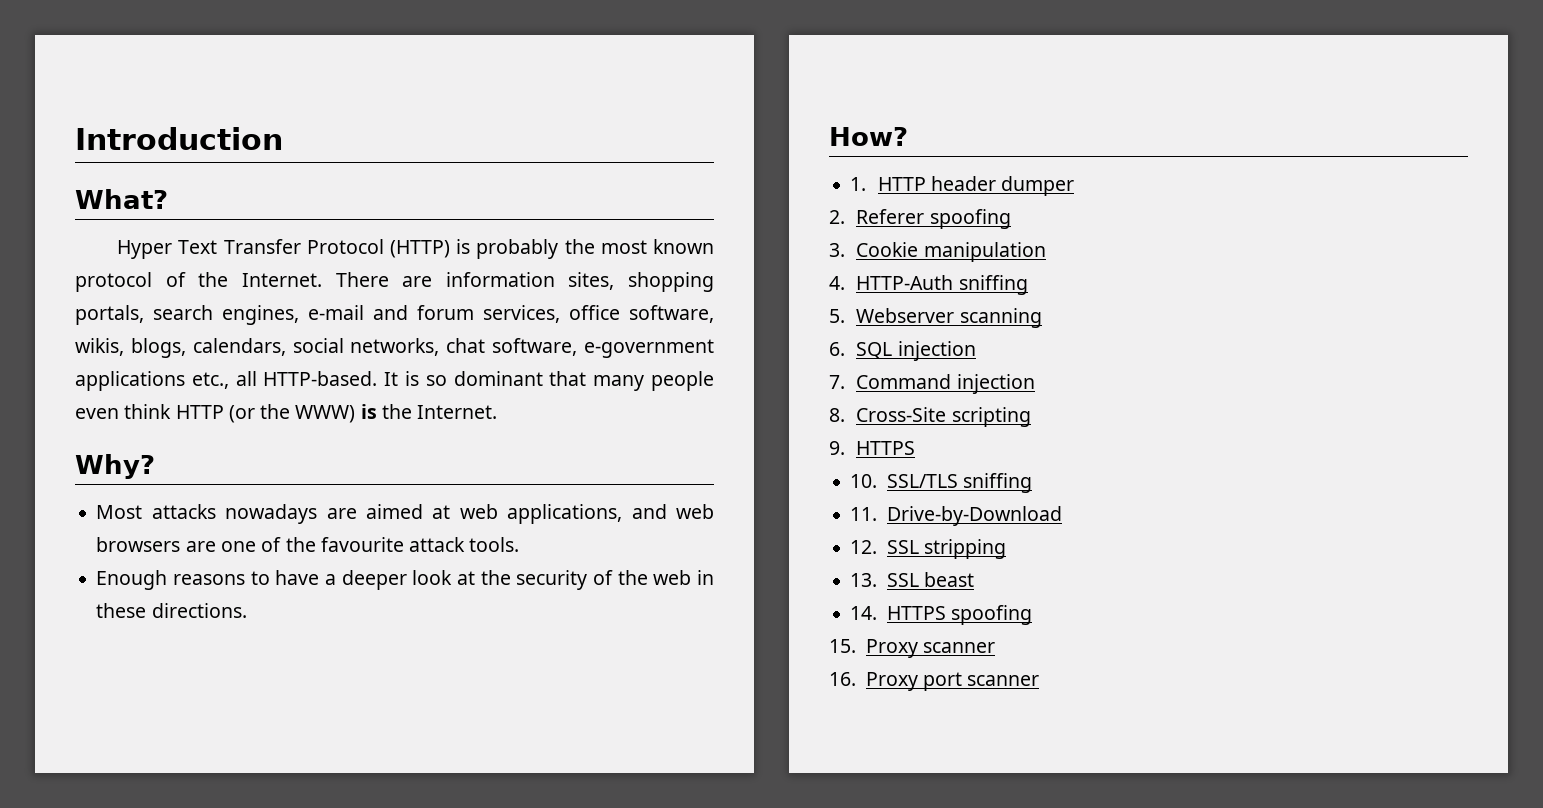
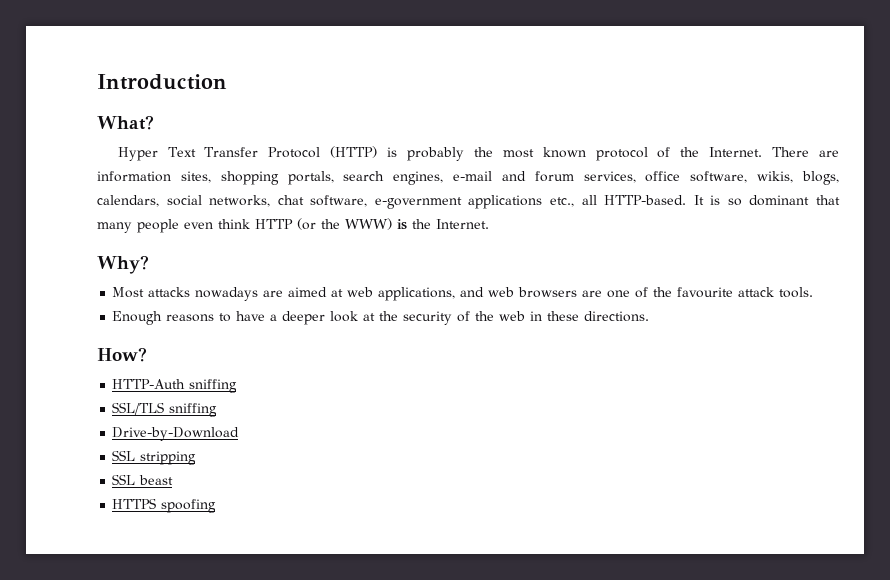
[850,176,1075,196] [829,209,1011,229] [829,242,1046,262] [829,275,1028,295] [829,308,1042,328] [829,341,976,361] [829,374,1035,394] [829,407,1031,427] [829,441,916,455] [850,474,878,488] 1. HTTP header dumper // 2. Referer spoofing // 3. Cookie manipulation // 4. HTTP-Auth sniffing // 5. Webserver scanning // 6. SQL injection // 7. Command injection // 8. Cross-Site scripting // 9. HTTPS // 10. -> [112,379,238,393] HTTP-Auth sniffing //
[850,507,878,521] 11. -> (218, 410) none
[850,540,878,554] 12. -> (240, 434) none
[850,573,878,587] 13. -> (197, 458) none
[850,606,878,620] 14. -> (174, 480) none
[829,639,996,658] [829,672,1040,691] // 15. Proxy scanner // 16. Proxy port scanner -> (217, 506) none

